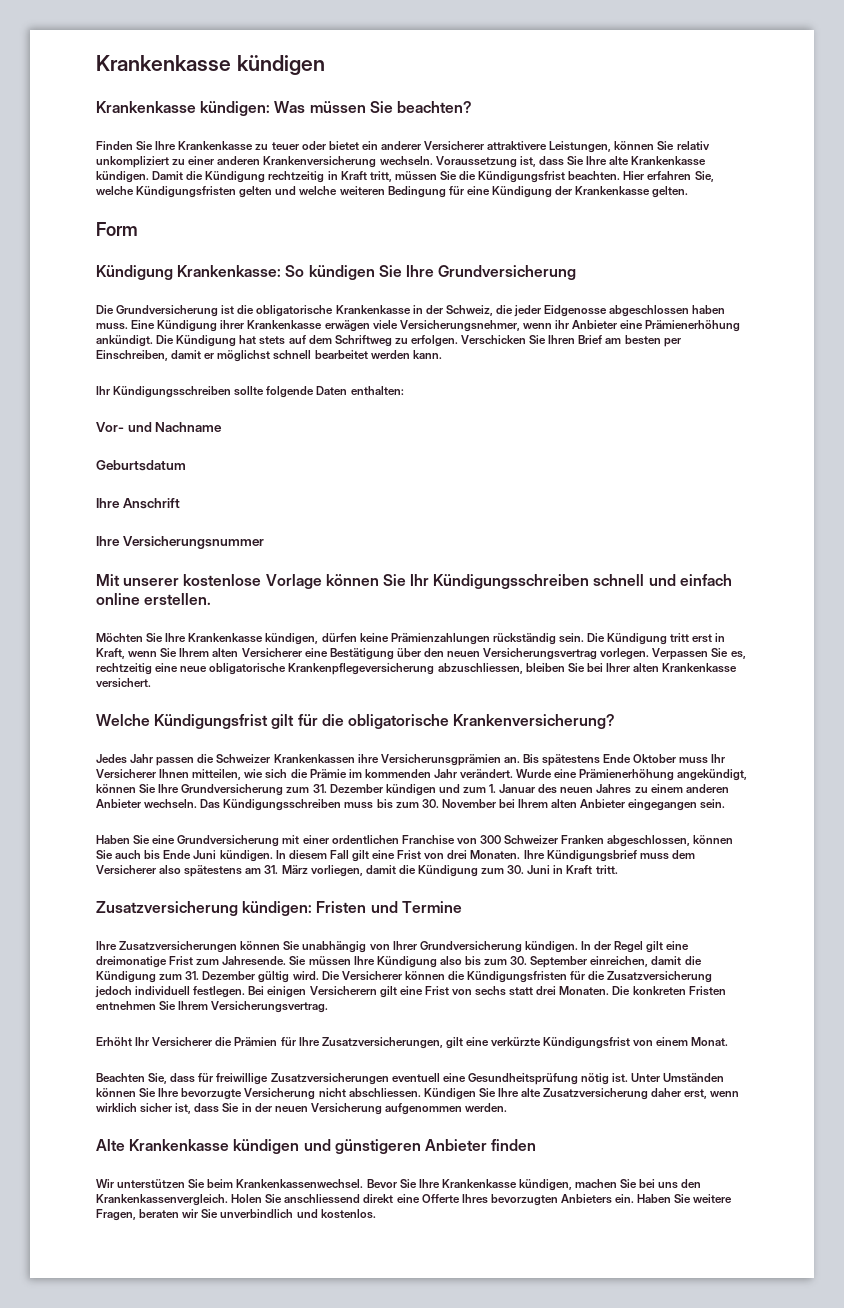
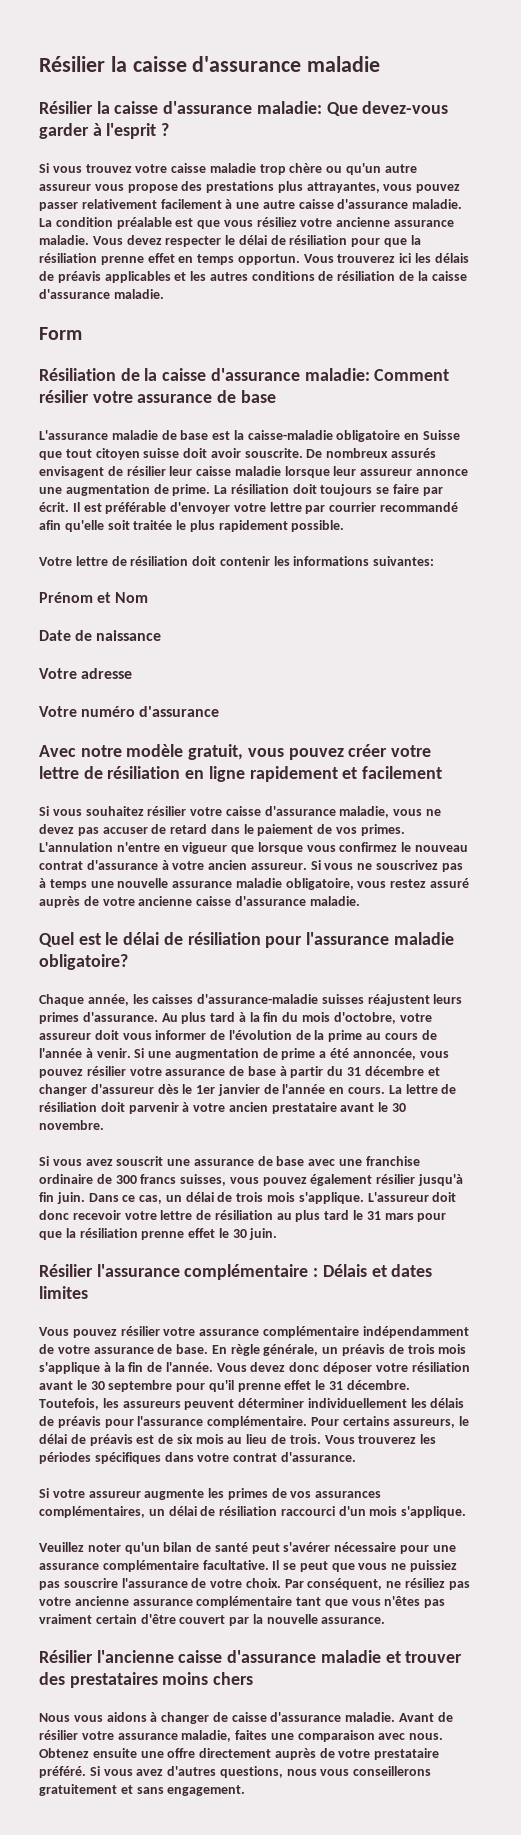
[96,55,325,75] [96,101,472,116] [96,141,710,153] [96,156,707,168] [96,171,714,183] [96,186,689,198] [96,222,138,236] [96,265,577,280] [96,305,726,317] [96,320,741,332] [96,335,681,347] [96,350,442,362] [96,386,404,398] [96,422,223,432] [96,460,186,471] [96,498,180,509] [96,536,264,549] [96,574,732,589] [96,593,212,605] [96,633,726,645] [96,648,746,660] [96,663,738,675] [96,678,151,688] [96,714,616,729] [96,754,726,766] [96,769,748,781] [96,784,729,796] [96,799,726,811] [96,835,734,847] [96,850,695,862] [96,865,618,877] [96,901,462,916] [96,941,690,953] [96,956,702,968] [96,971,713,983] [95,986,726,998] [96,1001,329,1013] [96,1037,729,1049] [96,1073,725,1085] [96,1088,740,1100] [96,1103,508,1115] [96,1139,537,1154] [96,1179,702,1191] [96,1194,733,1206] [96,1209,376,1221] Krankenkasse kündigen // Krankenkasse kündigen: Was müssen Sie beachten? // Finden Sie Ihre Krankenkasse zu teuer oder bietet ein anderer Versicherer attraktivere Leistungen, können Sie relativ unkompliziert zu einer anderen Krankenversicherung wechseln. Voraussetzung ist, dass Sie Ihre alte Krankenkasse kündigen. Damit die Kündigung rechtzeitig in Kraft tritt, müssen Sie die Kündigungsfrist beachten. Hier erfahren Sie, welche Kündigungsfristen gelten und welche weiteren Bedingung für eine Kündigung der Krankenkasse gelten. // Form // Kündigung Krankenkasse: So kündigen Sie Ihre Grundversicherung // Die Grundversicherung ist die obligatorische Krankenkasse in der Schweiz, die jeder Eidgenosse abgeschlossen haben muss. Eine Kündigung ihrer Krankenkasse erwägen viele Versicherungsnehmer, wenn ihr Anbieter eine Prämienerhöhung ankündigt. Die Kündigung hat stets auf dem Schriftweg zu erfolgen. Verschicken Sie Ihren Brief am besten per Einschreiben, damit er möglichst schnell bearbeitet werden kann. // Ihr Kündigungsschreiben sollte folgende Daten enthalten: // Vor- und Nachname // Geburtsdatum // Ihre Anschrift // Ihre Versicherungsnummer // Mit unserer kostenlose Vorlage können Sie Ihr Kündigungsschreiben schnell und einfach online erstellen. // Möchten Sie Ihre Krankenkasse kündigen, dürfen keine Prämienzahlungen rückständig sein. Die Kündigung tritt erst in Kraft, wenn Sie Ihrem alten Versicherer eine Bestätigung über den neuen Versicherungsvertrag vorlegen. Verpassen Sie es, rechtzeitig eine neue obligatorische Krankenpflegeversicherung abzuschliessen, bleiben Sie bei Ihrer alten Krankenkasse versichert. // Welche Kündigungsfrist gilt für die obligatorische Krankenversicherung? // Jedes Jahr passen die Schweizer Krankenkassen ihre Versicherunsgprämien an. Bis spätestens Ende Oktober muss Ihr Versicherer Ihnen mitteilen, wie sich die Prämie im kommenden Jahr verändert. Wurde eine Prämienerhöhung angekündigt, können Sie Ihre Grundversicherung zum 31. Dezember kündigen und zum 1. Januar des neuen Jahres zu einem anderen Anbieter wechseln. Das Kündigungsschreiben muss bis zum 30. November bei Ihrem alten Anbieter eingegangen sein. // Haben Sie eine Grundversicherung mit einer ordentlichen Franchise von 300 Schweizer Franken abgeschlossen, können Sie auch bis Ende Juni kündigen. In diesem Fall gilt eine Frist von drei Monaten. Ihre Kündigungsbrief muss dem Versicherer also spätestens am 31. März vorliegen, damit die Kündigung zum 30. Juni in Kraft tritt. // Zusatzversicherung kündigen: Fristen und Termine // Ihre Zusatzversicherungen können Sie unabhängig von Ihrer Grundversicherung kündigen. In der Regel gilt eine dreimonatige Frist zum Jahresende. Sie müssen Ihre Kündigung also bis zum 30. September einreichen, damit die Kündigung zum 31. Dezember gültig wird. Die Versicherer können die Kündigungsfristen für die Zusatzversicherung jedoch individuell festlegen. Bei einigen Versicherern gilt eine Frist von sechs statt drei Monaten. Die konkreten Fristen entnehmen Sie Ihrem Versicherungsvertrag. // Erhöht Ihr Versicherer die Prämien für Ihre Zusatzversicherungen, gilt eine verkürzte Kündigungsfrist von einem Monat. // Beachten Sie, dass für freiwillige Zusatzversicherungen eventuell eine Gesundheitsprüfung nötig ist. Unter Umständen können Sie Ihre bevorzugte Versicherung nicht abschliessen. Kündigen Sie Ihre alte Zusatzversicherung daher erst, wenn wirklich sicher ist, dass Sie in der neuen Versicherung aufgenommen werden. // Alte Krankenkasse kündigen und günstigeren Anbieter finden // Wir unterstützen Sie beim Krankenkassenwechsel. Bevor Sie Ihre Krankenkasse kündigen, machen Sie bei uns den Krankenkassenvergleich. Holen Sie anschliessend direkt eine Offerte Ihres bevorzugten Anbieters ein. Haben Sie weitere Fragen, beraten wir Sie unverbindlich und kostenlos. -> [39,56,381,72] [39,101,449,116] [39,123,170,139] [39,163,417,175] [39,181,461,193] [39,199,463,211] [39,217,455,229] [39,235,421,247] [39,253,469,265] [39,271,467,283] [39,289,164,299] [39,327,82,340] [39,368,450,381] [39,390,276,403] [39,430,461,442] [39,448,437,460] [39,466,469,478] [39,484,443,496] [39,502,459,514] [39,520,345,532] [39,556,435,566] [39,592,149,603] [39,630,162,641] [39,668,133,679] [39,706,220,717] [39,744,432,760] [39,766,443,782] [39,806,442,818] [39,824,405,836] [39,842,469,854] [39,860,463,872] [39,878,470,890] [39,896,360,908] [39,932,454,948] [39,954,128,970] [39,994,463,1006] [39,1012,432,1024] [39,1030,437,1042] [39,1048,449,1060] [39,1066,440,1078] [39,1084,457,1096] [39,1102,407,1114] [39,1120,104,1130] [39,1156,420,1166] [39,1174,464,1186] [39,1192,457,1204] [39,1210,447,1222] [39,1228,278,1240] [39,1264,433,1280] [39,1286,88,1299] [39,1326,469,1338] [39,1344,467,1356] [39,1362,470,1374] [39,1380,410,1392] [39,1398,465,1410] [39,1416,470,1428] [39,1434,437,1446] [39,1452,356,1464] [39,1488,382,1500] [39,1506,467,1518] [39,1542,456,1554] [39,1560,458,1572] [39,1578,470,1590] [39,1596,446,1608] [39,1614,386,1626] [39,1650,463,1663] [39,1672,254,1688] [39,1712,453,1724] [39,1730,444,1742] [39,1748,440,1760] [39,1766,432,1778] [39,1784,246,1796] Résilier la caisse d'assurance maladie // Résilier la caisse d'assurance maladie: Que devez-vous garder à l'esprit ? // Si vous trouvez votre caisse maladie trop chère ou qu'un autre assureur vous propose des prestations plus attrayantes, vous pouvez passer relativement facilement à une autre caisse d'assurance maladie. La condition préalable est que vous résiliez votre ancienne assurance maladie. Vous devez respecter le délai de résiliation pour que la résiliation prenne effet en temps opportun. Vous trouverez ici les délais de préavis applicables et les autres conditions de résiliation de la caisse d'assurance maladie. // Form // Résiliation de la caisse d'assurance maladie: Comment résilier votre assurance de base // L'assurance maladie de base est la caisse-maladie obligatoire en Suisse que tout citoyen suisse doit avoir souscrite. De nombreux assurés envisagent de résilier leur caisse maladie lorsque leur assureur annonce une augmentation de prime. La résiliation doit toujours se faire par écrit. Il est préférable d'envoyer votre lettre par courrier recommandé afin qu'elle soit traitée le plus rapidement possible. // Votre lettre de résiliation doit contenir les informations suivantes: // Prénom et Nom // Date de naissance // Votre adresse // Votre numéro d'assurance // Avec notre modèle gratuit, vous pouvez créer votre lettre de résiliation en ligne rapidement et facilement // Si vous souhaitez résilier votre caisse d'assurance maladie, vous ne devez pas accuser de retard dans le paiement de vos primes. L'annulation n'entre en vigueur que lorsque vous confirmez le nouveau contrat d'assurance à votre ancien assureur. Si vous ne souscrivez pas à temps une nouvelle assurance maladie obligatoire, vous restez assuré auprès de votre ancienne caisse d'assurance maladie. // Quel est le délai de résiliation pour l'assurance maladie obligatoire? // Chaque année, les caisses d'assurance-maladie suisses réajustent leurs primes d'assurance. Au plus tard à la fin du mois d'octobre, votre assureur doit vous informer de l'évolution de la prime au cours de l'année à venir. Si une augmentation de prime a été annoncée, vous pouvez résilier votre assurance de base à partir du 31 décembre et changer d'assureur dès le 1er janvier de l'année en cours. La lettre de résiliation doit parvenir à votre ancien prestataire avant le 30 novembre. // Si vous avez souscrit une assurance de base avec une franchise ordinaire de 300 francs suisses, vous pouvez également résilier jusqu'à fin juin. Dans ce cas, un délai de trois mois s'applique. L'assureur doit donc recevoir votre lettre de résiliation au plus tard le 31 mars pour que la résiliation prenne effet le 30 juin. // Résilier l'assurance complémentaire : Délais et dates limites // Vous pouvez résilier votre assurance complémentaire indépendamment de votre assurance de base. En règle générale, un préavis de trois mois s'applique à la fin de l'année. Vous devez donc déposer votre résiliation avant le 30 septembre pour qu'il prenne effet le 31 décembre. Toutefois, les assureurs peuvent déterminer individuellement les délais de préavis pour l'assurance complémentaire. Pour certains assureurs, le délai de préavis est de six mois au lieu de trois. Vous trouverez les périodes spécifiques dans votre contrat d'assurance. // Si votre assureur augmente les primes de vos assurances complémentaires, un délai de résiliation raccourci d'un mois s'applique. // Veuillez noter qu'un bilan de santé peut s'avérer nécessaire pour une assurance complémentaire facultative. Il se peut que vous ne puissiez pas souscrire l'assurance de votre choix. Par conséquent, ne résiliez pas votre ancienne assurance complémentaire tant que vous n'êtes pas vraiment certain d'être couvert par la nouvelle assurance. // Résilier l'ancienne caisse d'assurance maladie et trouver des prestataires moins chers // Nous vous aidons à changer de caisse d'assurance maladie. Avant de résilier votre assurance maladie, faites une comparaison avec nous. Obtenez ensuite une offre directement auprès de votre prestataire préféré. Si vous avez d'autres questions, nous vous conseillerons gratuitement et sans engagement.

